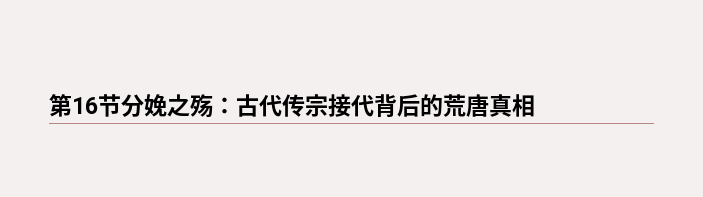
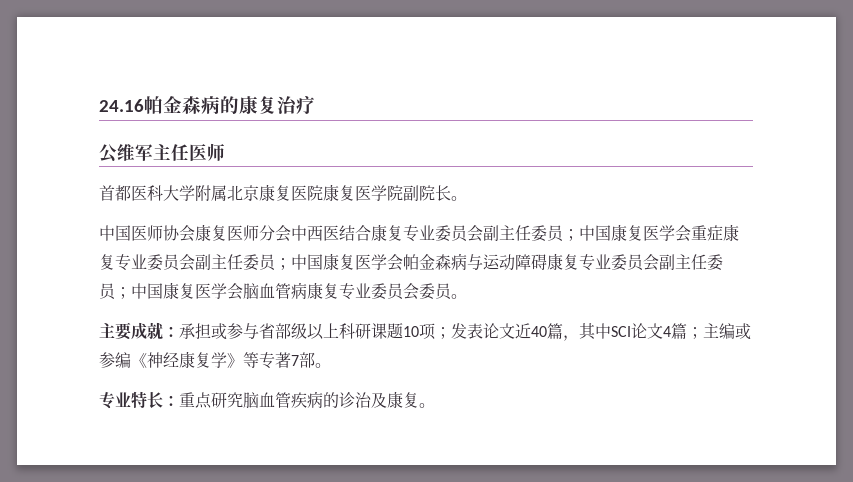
[49,94,535,118] 第16节分娩之殇：古代传宗接代背后的荒唐真相 -> [99,96,315,115] [99,143,225,163] [99,184,467,202] [99,224,739,242] [99,253,723,271] [99,282,467,300] [99,322,751,341] [99,351,331,369] [99,391,435,409] 24.16帕金森病的康复治疗 // 公维军主任医师 // 首都医科大学附属北京康复医院康复医学院副院长。 // 中国医师协会康复医师分会中西医结合康复专业委员会副主任委员；中国康复医学会重症康复专业委员会副主任委员；中国康复医学会帕金森病与运动障碍康复专业委员会副主任委员；中国康复医学会脑血管病康复专业委员会委员。 // 主要成就：承担或参与省部级以上科研课题10项；发表论文近40篇，其中SCI论文4篇；主编或参编《神经康复学》等专著7部。 // 专业特长：重点研究脑血管疾病的诊治及康复。

